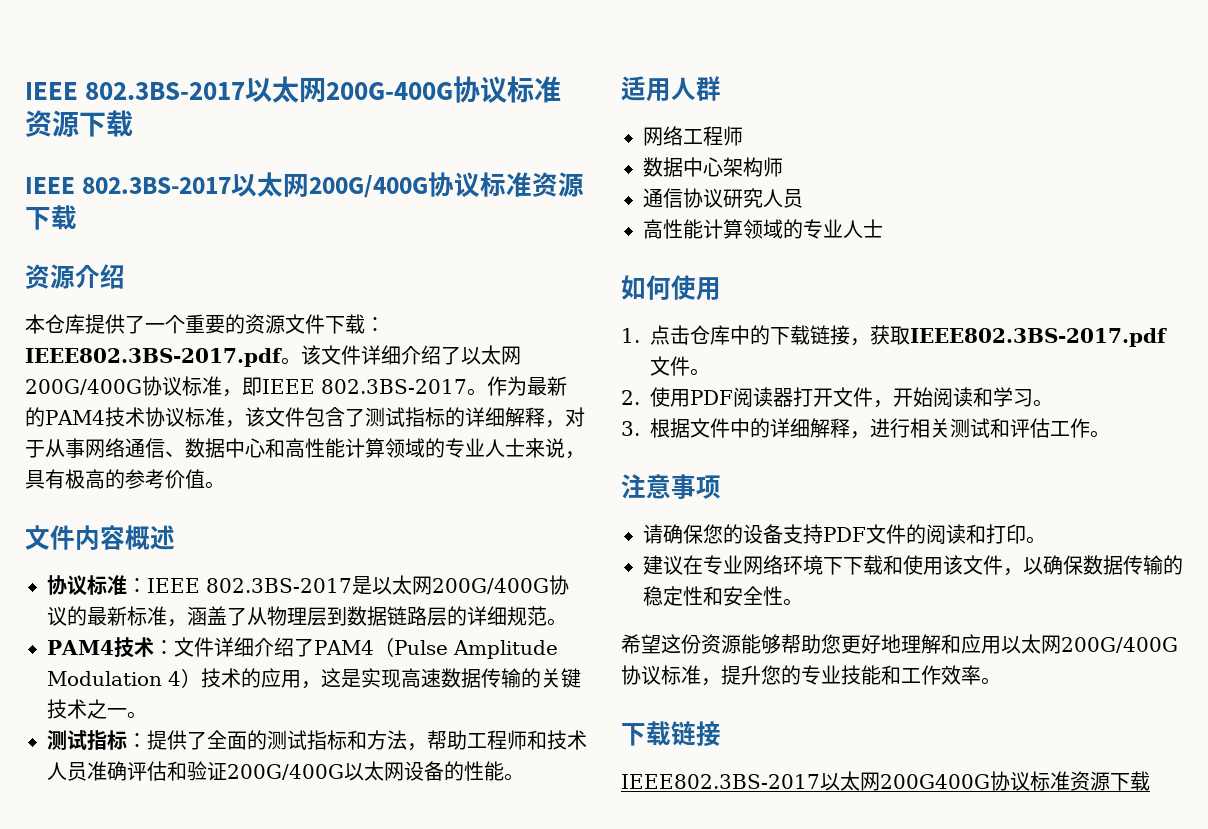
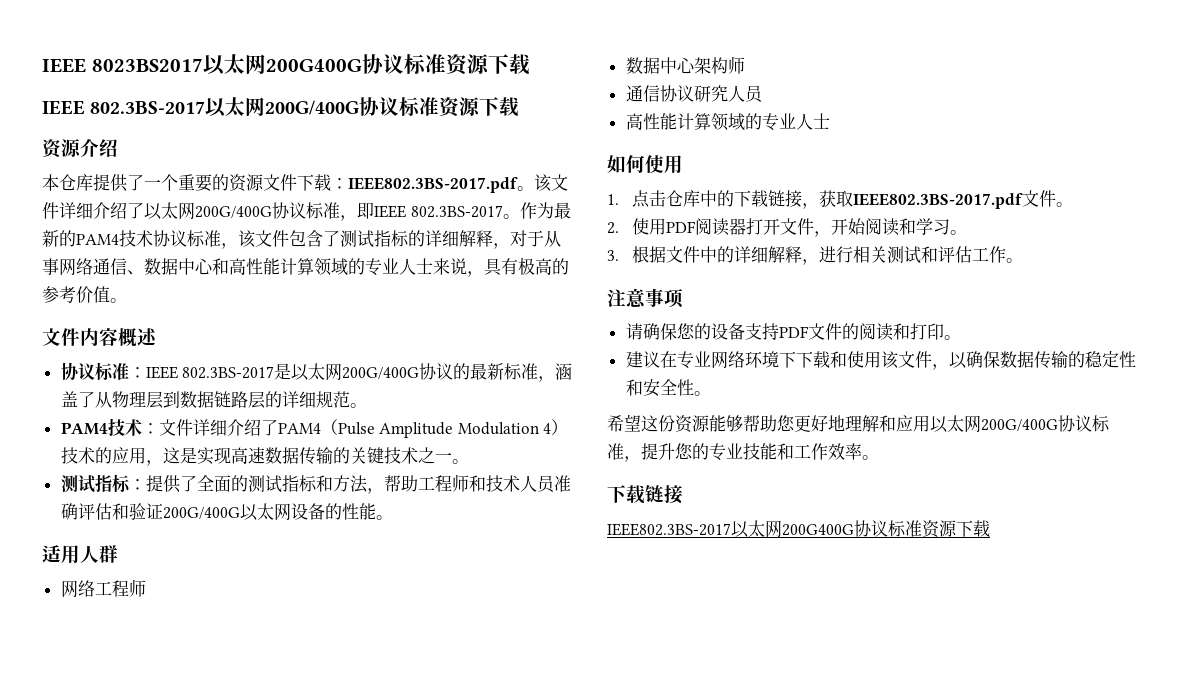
[25,76,454,103] IEEE 802.3BS-2017以太网200G-400G -> [42,54,362,75] IEEE 8023BS2017以太网200G400G

